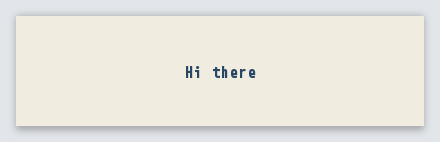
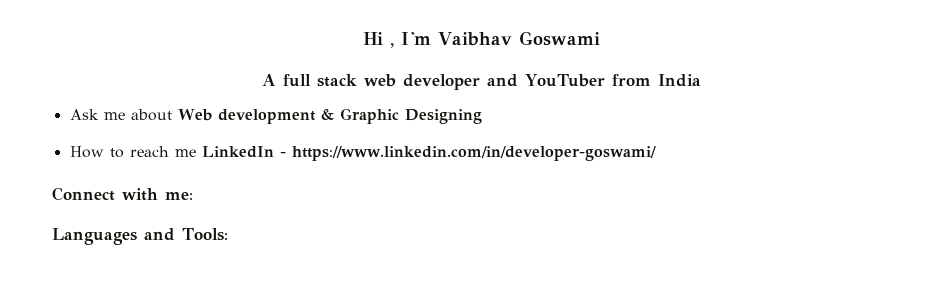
[211,66,256,78] there -> [390,31,600,48] [261,74,702,90] [69,108,482,124] [69,146,656,161] [52,187,193,201] [52,228,228,245] , I'm Vaibhav Goswami // A full stack web developer and YouTuber from India // Ask me about Web development & Graphic Designing // How to reach me LinkedIn - https://www.linkedin.com/in/developer-goswami/ // Connect with me: // Languages and Tools:

